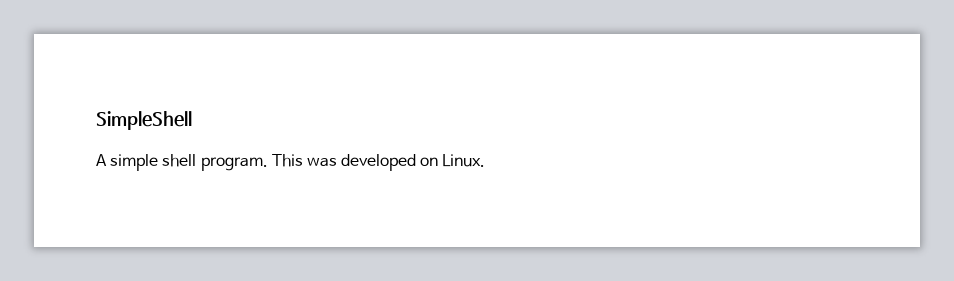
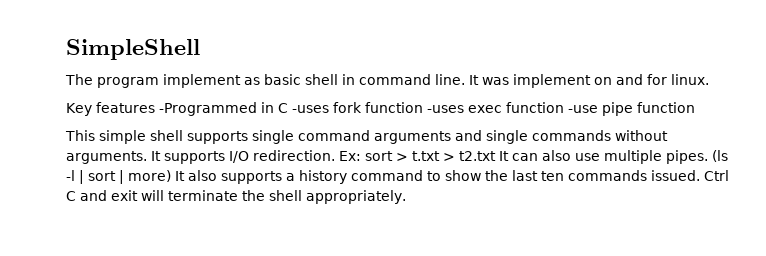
[96,154,486,171] A simple shell program. This was developed on Linux. -> [65,74,709,88] [66,102,695,116] [65,130,668,144] [66,150,728,164] [66,170,729,184] [66,190,406,204] The program implement as basic shell in command line. It was implement on and for linux. // Key features -Programmed in C -uses fork function -uses exec function -use pipe function // This simple shell supports single command arguments and single commands without arguments. It supports I/O redirection. Ex: sort > t.txt > t2.txt It can also use multiple pipes. (ls -l | sort | more) It also supports a history command to show the last ten commands issued. Ctrl C and exit will terminate the shell appropriately.

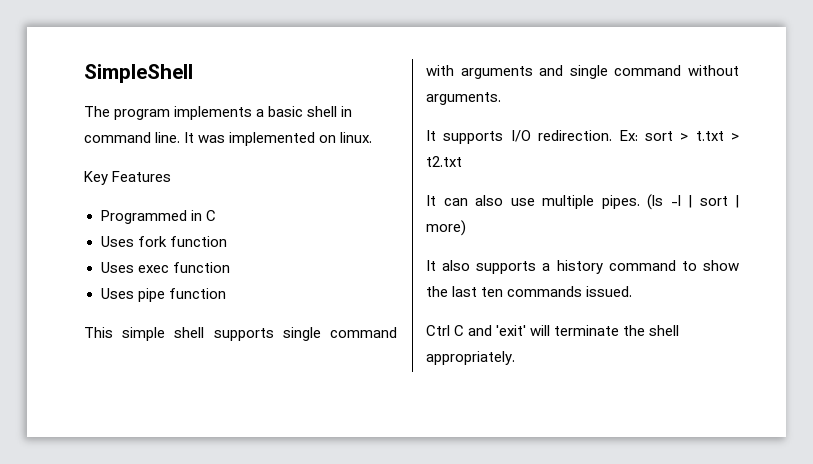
[163,74,260,88] implement as -> [174,106,265,120] implements a
[513,74,667,88] implement on and for -> [229,132,337,146] implemented on
[96,102,257,116] features -Programmed -> [112,171,172,182] [100,210,187,224] Features // Programmed
[292,105,329,113] -uses -> [100,236,134,247] // Uses
[427,105,464,113] -uses -> [100,262,134,273] // Uses
[568,105,598,113] -use -> [100,288,134,299] // Uses
(370, 135) none -> [426,65,454,76] with
[532,130,611,141] commands -> [614,65,682,76] command
(147, 157) none -> (501, 98) //
(496, 156) none -> (462, 161) //
(171, 176) none -> (466, 228) //
(700, 175) none -> (633, 291) //
[111,190,138,201] exit -> [496,325,527,336] 'exit'

